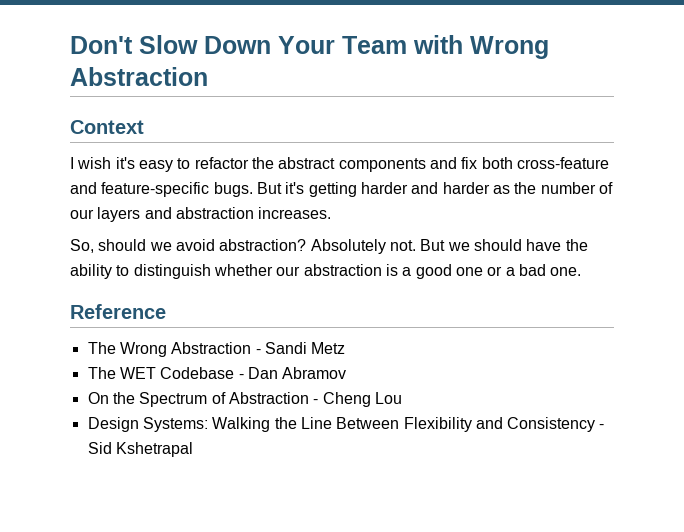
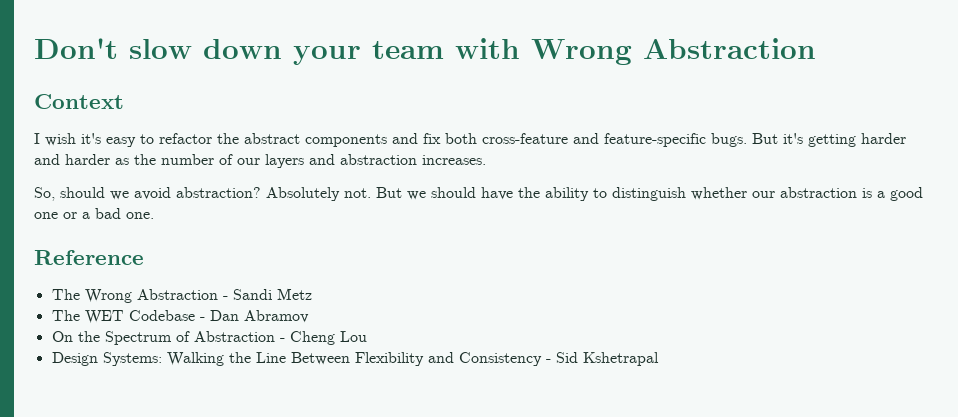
[139,35,407,54] Slow Down Your Team -> [129,39,444,65] slow down your team

